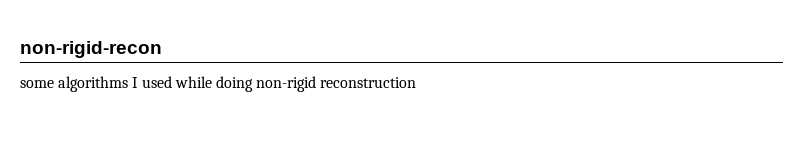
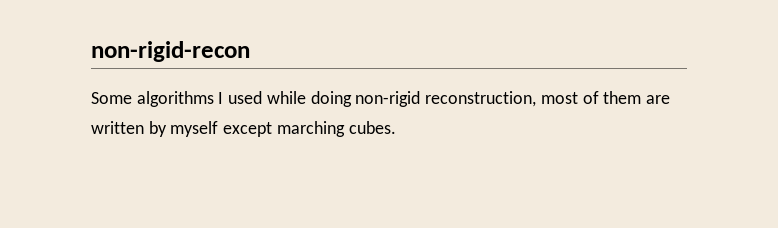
[20,80,54,88] some -> [91,92,132,104] Some
[320,77,417,88] reconstruction -> [425,91,670,107] [91,121,396,137] reconstruction, most of them are written by myself except marching cubes.

